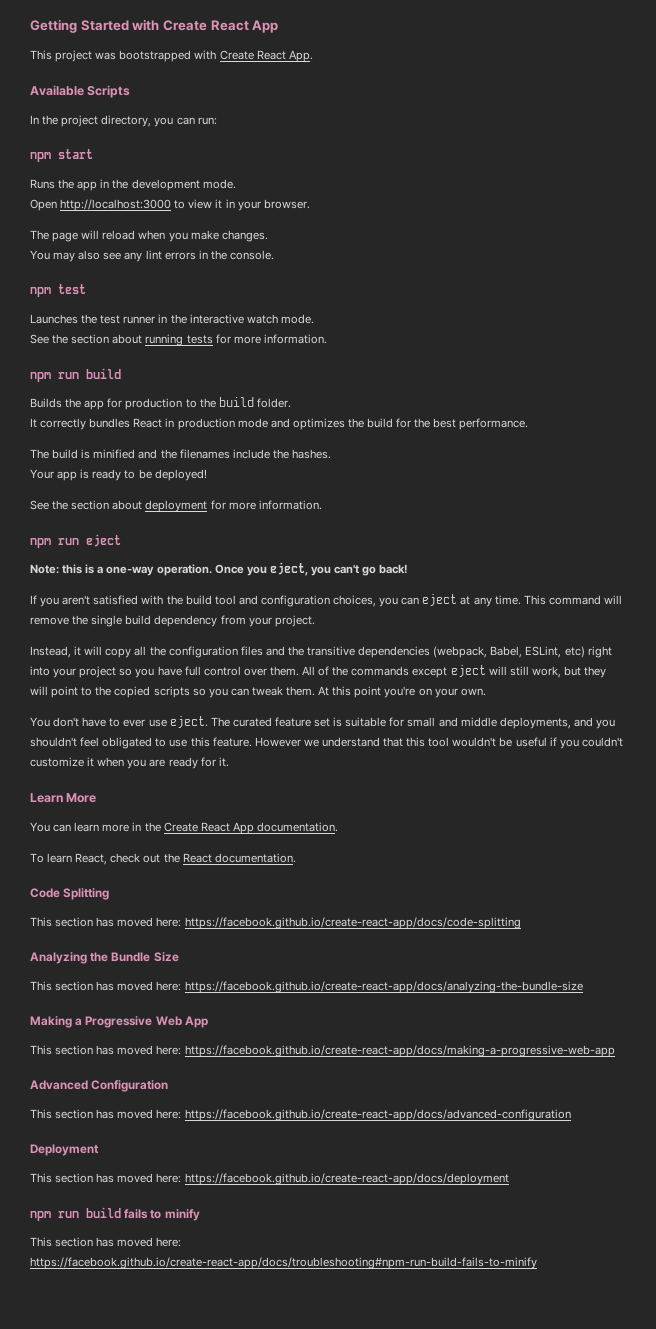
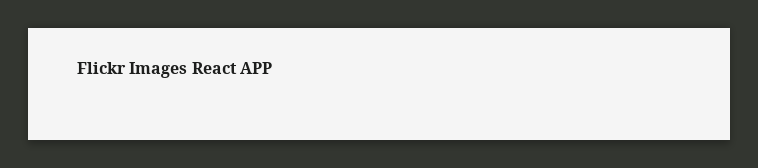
[30,19,279,33] [30,50,313,62] [30,85,131,98] [30,115,217,127] [30,149,93,162] [30,179,236,191] [30,199,310,211] [30,230,268,242] [30,250,274,262] [30,284,86,297] [30,314,314,324] [30,334,327,346] [30,368,121,382] [30,397,291,410] [30,418,529,430] [30,449,331,459] [30,469,207,481] [30,500,322,512] [30,534,121,548] [30,562,409,576] [30,594,622,607] [30,615,315,627] [30,646,612,658] [30,665,607,678] [30,686,486,698] [30,716,615,729] [30,737,623,749] [30,757,229,769] [30,793,97,803] [30,822,338,834] [30,853,296,865] [30,888,110,900] [30,917,521,929] [30,952,179,964] [30,981,583,993] [30,1016,208,1028] [30,1045,615,1057] [30,1080,169,1092] [30,1109,571,1121] [30,1144,99,1156] [30,1173,509,1185] [30,1207,200,1221] [30,1237,182,1247] [30,1257,537,1269] Getting Started with Create React App // This project was bootstrapped with Create React App. // Available Scripts // In the project directory, you can run: // npm start // Runs the app in the development mode. // Open http://localhost:3000 to view it in your browser. // The page will reload when you make changes. // You may also see any lint errors in the console. // npm test // Launches the test runner in the interactive watch mode. // See the section about running tests for more information. // npm run build // Builds the app for production to the build folder. // It correctly bundles React in production mode and optimizes the build for the best performance. // The build is minified and the filenames include the hashes. // Your app is ready to be deployed! // See the section about deployment for more information. // npm run eject // Note: this is a one-way operation. Once you eject, you can't go back! // If you aren't satisfied with the build tool and configuration choices, you can eject at any time. This command will remove the single build dependency from your project. // Instead, it will copy all the configuration files and the transitive dependencies (webpack, Babel, ESLint, etc) right into your project so you have full control over them. All of the commands except eject will still work, but they will point to the copied scripts so you can tweak them. At this point you're on your own. // You don't have to ever use eject. The curated feature set is suitable for small and middle deployments, and you shouldn't feel obligated to use this feature. However we understand that this tool wouldn't be useful if you couldn't customize it when you are ready for it. // Learn More // You can learn more in the Create React App documentation. // To learn React, check out the React documentation. // Code Splitting // This section has moved here: https://facebook.github.io/create-react-app/docs/code-splitting // Analyzing the Bundle Size // This section has moved here: https://facebook.github.io/create-react-app/docs/analyzing-the-bundle-size // Making a Progressive Web App // This section has moved here: https://facebook.github.io/create-react-app/docs/making-a-progressive-web-app // Advanced Configuration // This section has moved here: https://facebook.github.io/create-react-app/docs/advanced-configuration // Deployment // This section has moved here: https://facebook.github.io/create-react-app/docs/deployment // npm run build fails to minify // This section has moved here: https://facebook.github.io/create-react-app/docs/troubleshooting#npm-run-build-fails-to-minify -> [77,62,272,78] Flickr Images React APP

